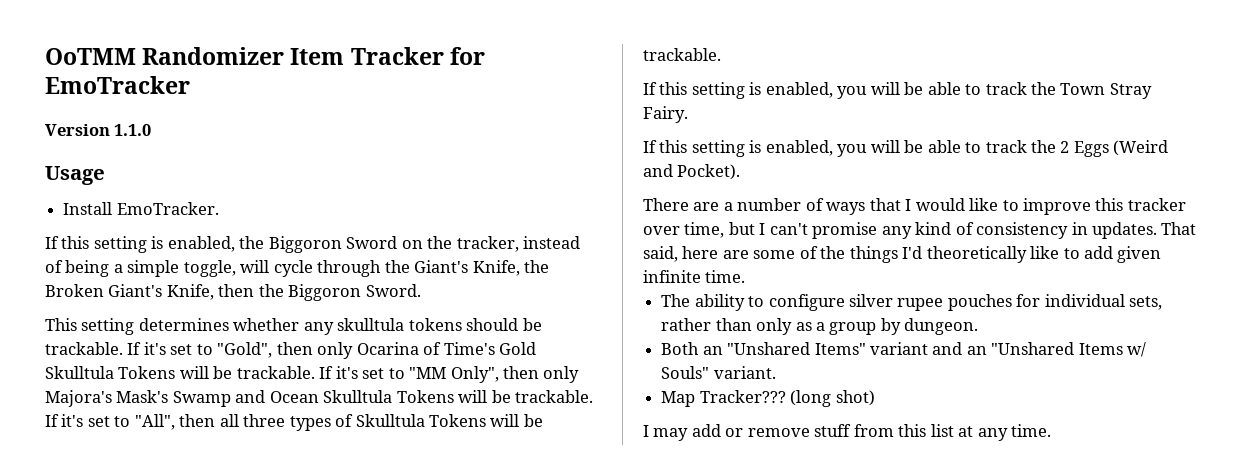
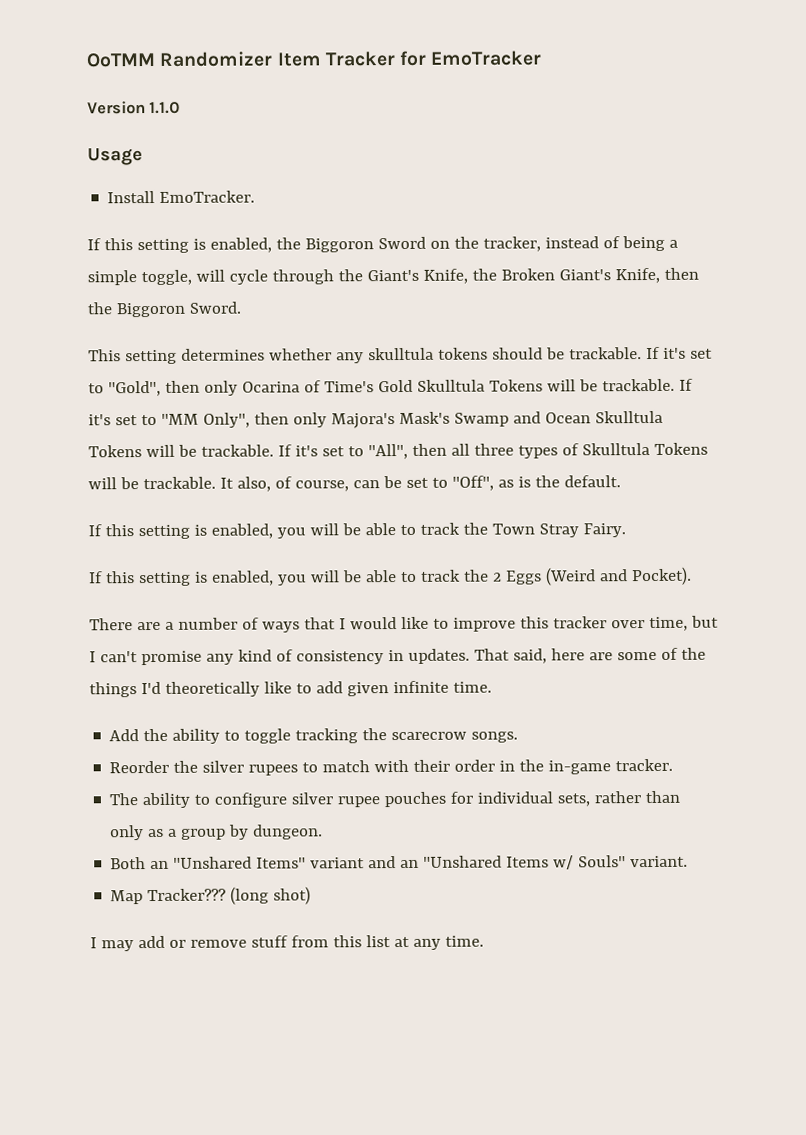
(721, 54) none -> [219,475,621,492] It also, of course, can be set to "Off", as is the default.
(746, 276) none -> [109,728,519,744] [109,758,674,776] // Add the ability to toggle tracking the scarecrow songs. // Reorder the silver rupees to match with their order in the in-game tracker.

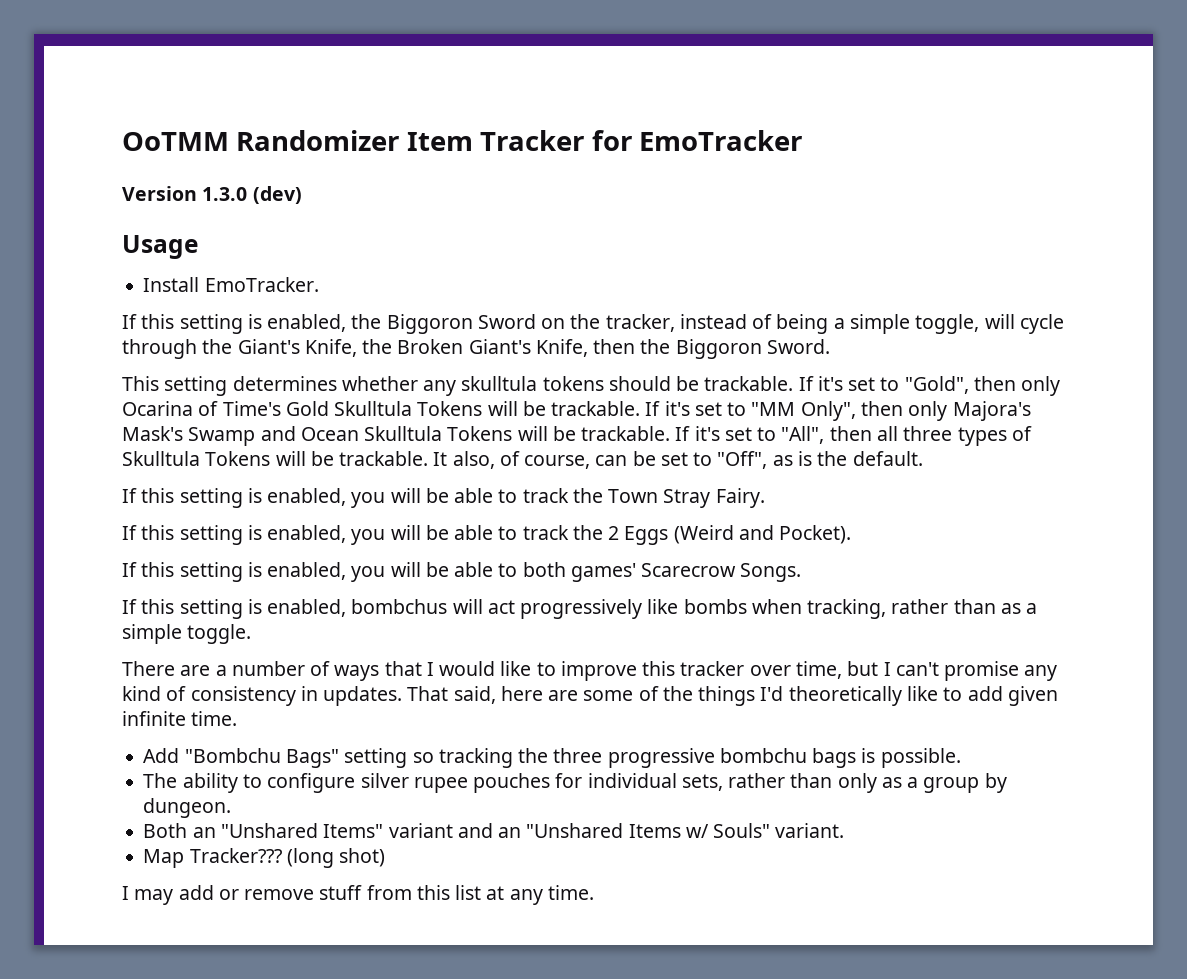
[149,101,181,115] 1.1.0 -> [202,186,302,204] 1.3.0 (dev)
(692, 576) none -> [122,562,802,582] [122,599,1038,619] [122,624,252,644] // If this setting is enabled, you will be able to both games' Scarecrow Songs. // If this setting is enabled, bombchus will act progressively like bombs when tracking, rather than as a simple toggle.
[143,728,519,744] [109,758,674,776] the ability to toggle tracking the scarecrow songs. // Reorder the silver rupees to match with their order in the in-game tracker. -> [184,748,961,768] "Bombchu Bags" setting so tracking the three progressive bombchu bags is possible.

